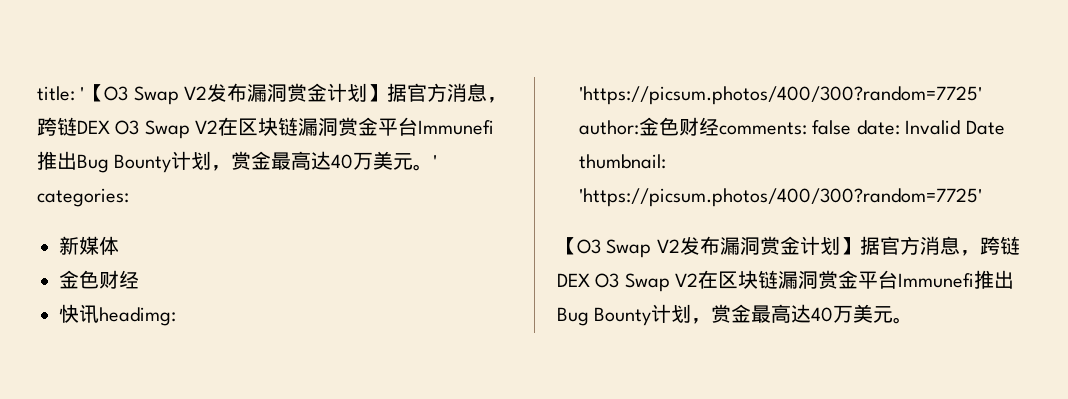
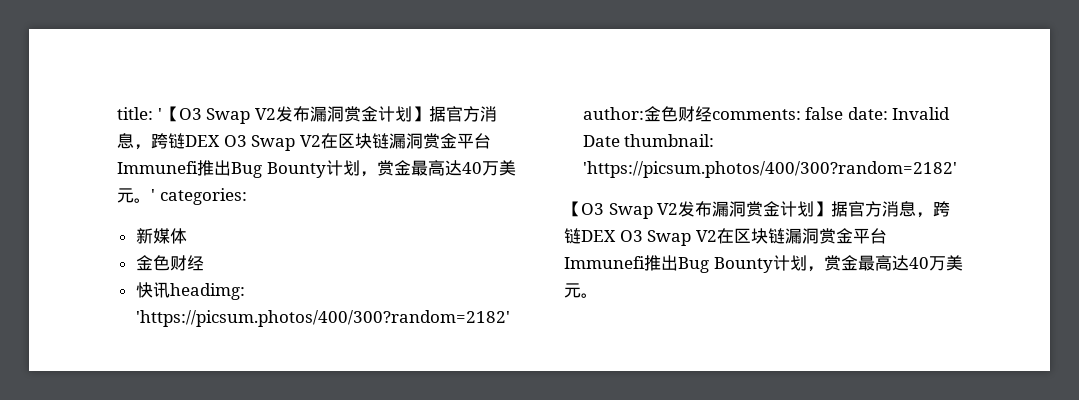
[579,86,982,105] 'https://picsum.photos/400/300?random=7725' -> [135,310,510,327] 'https://picsum.photos/400/300?random=2182'
[579,188,982,207] 'https://picsum.photos/400/300?random=7725' -> [582,161,957,178] 'https://picsum.photos/400/300?random=2182'

